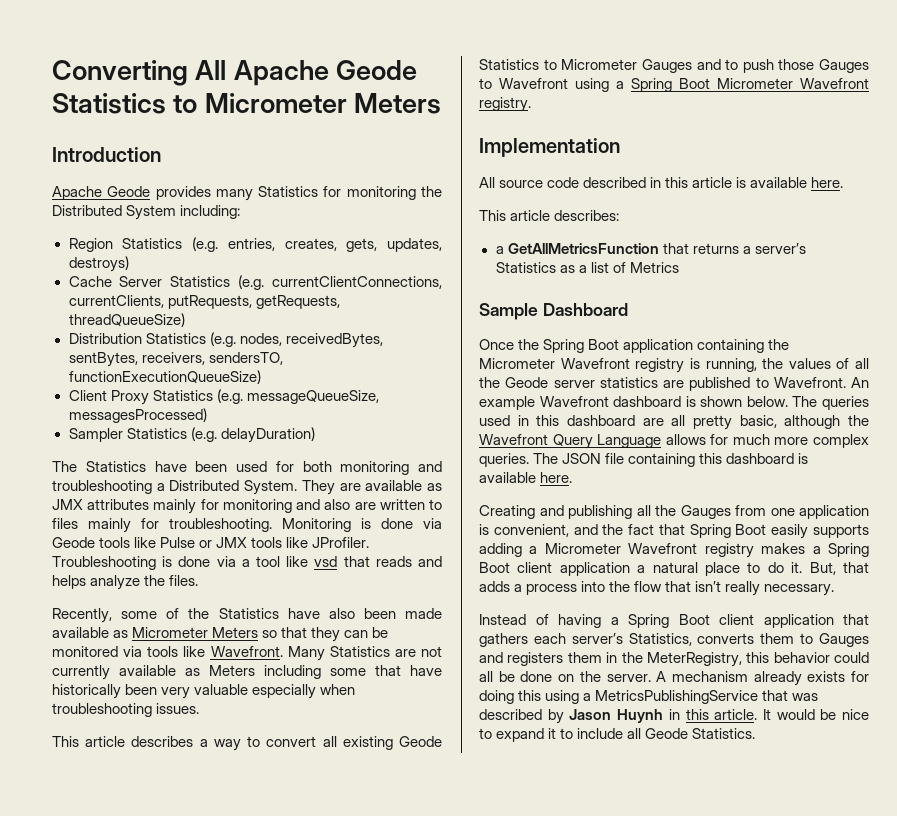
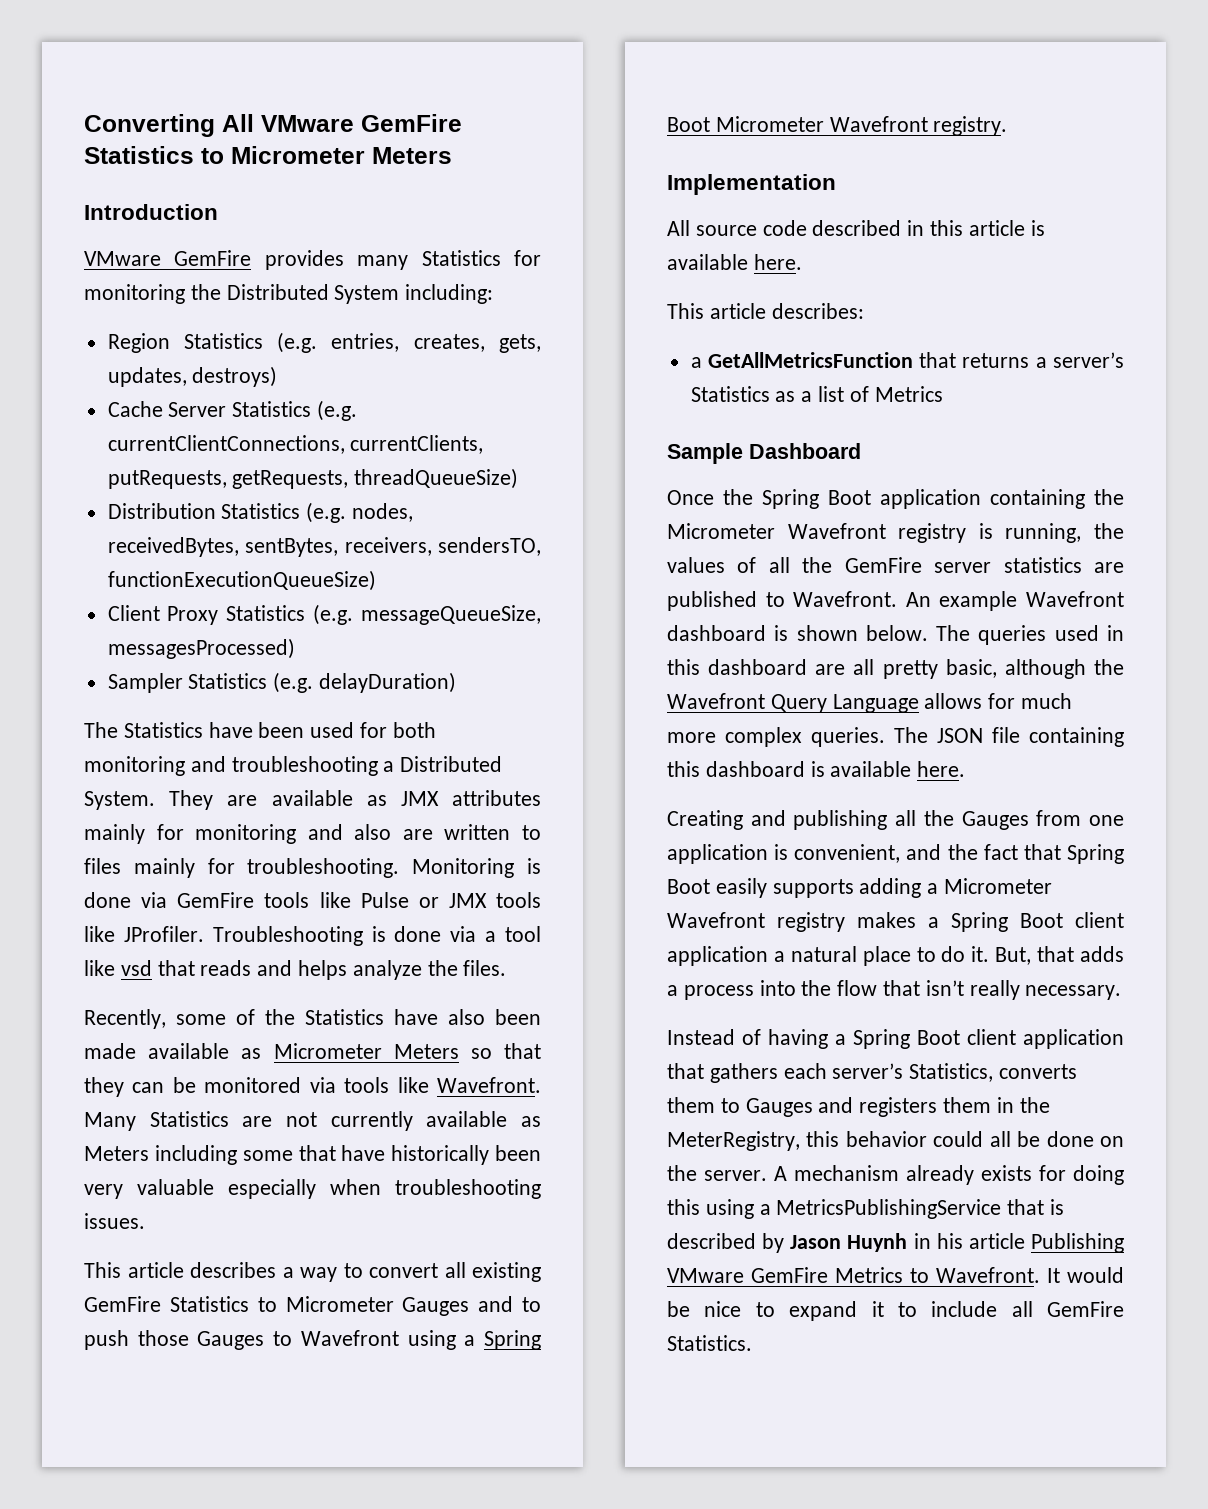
[233,60,417,86] Apache Geode -> [261,114,462,132] VMware GemFire
[52,186,151,200] Apache Geode -> [84,250,252,266] VMware GemFire
[52,537,95,548] Geode -> [177,892,255,908] GemFire
[399,736,443,747] Geode -> [84,1296,161,1312] GemFire
[505,377,549,388] Geode -> [844,557,922,573] GemFire
[792,693,819,701] was -> [1050,1199,1065,1215] is
[685,709,758,720] this article. -> [936,1233,1124,1253] [667,1267,1040,1283] his article Publishing VMware GemFire Metrics to Wavefront.
[645,728,689,739] Geode -> [1047,1301,1124,1317] GemFire

